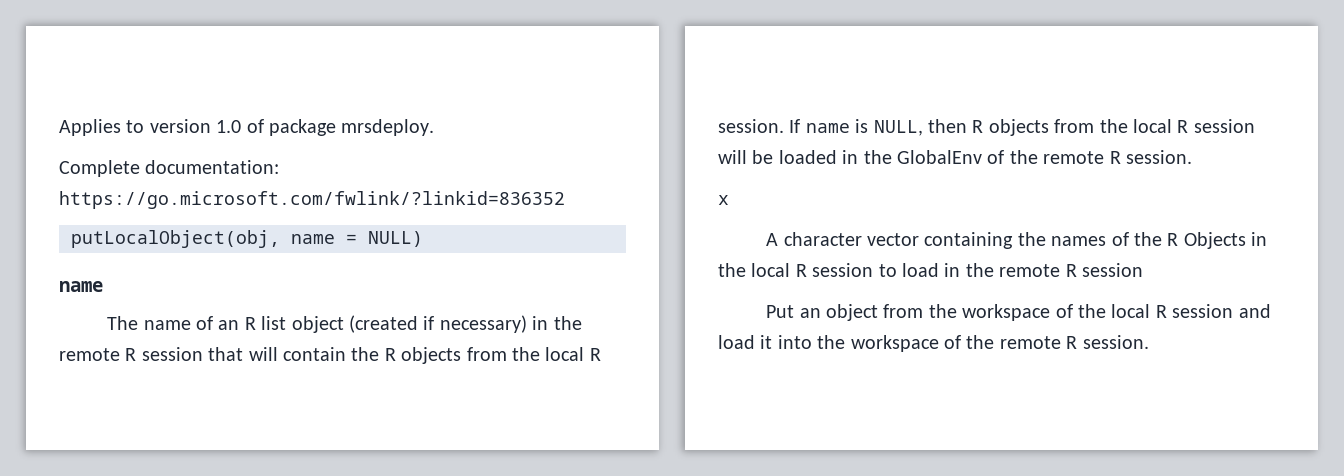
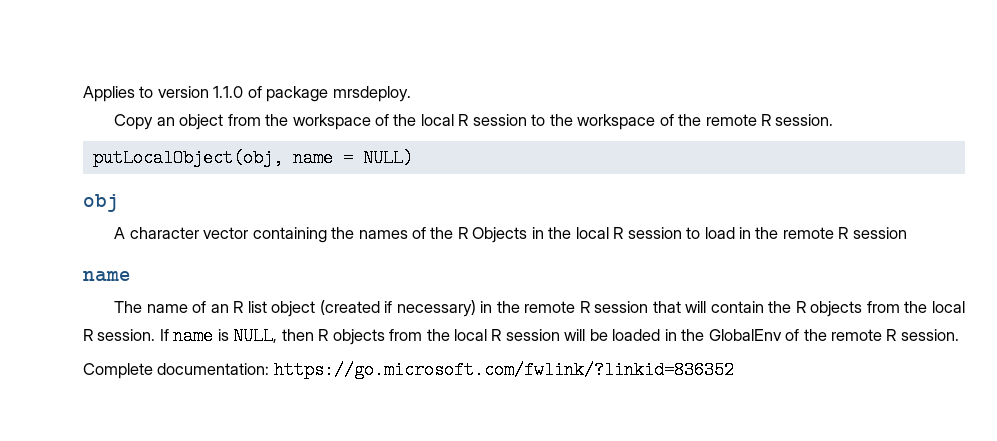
[216,120,242,133] 1.0 -> [213,86,244,98] 1.1.0
[59,160,280,177] [59,191,565,209] [71,230,423,248] Complete documentation: https://go.microsoft.com/fwlink/?linkid=836352 // putLocalObject(obj, name = NULL) -> [114,114,834,130] [92,149,413,167] [83,194,119,212] [114,227,907,243] Copy an object from the workspace of the local R session to the workspace of the remote R session. // putLocalObject(obj, name = NULL) // obj // A character vector containing the names of the R Objects in the local R session to load in the remote R session
[718,195,729,205] [766,232,1268,249] [718,263,1143,277] [766,304,1271,321] [718,335,1149,352] x // A character vector containing the names of the R Objects in the local R session to load in the remote R session // Put an object from the workspace of the local R session and load it into the workspace of the remote R session. -> [83,361,734,379] Complete documentation: https://go.microsoft.com/fwlink/?linkid=836352

